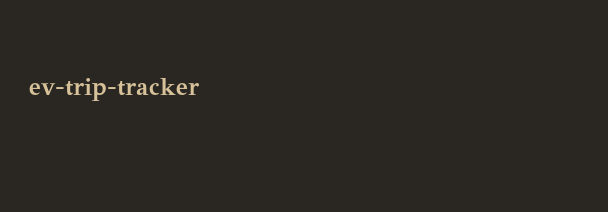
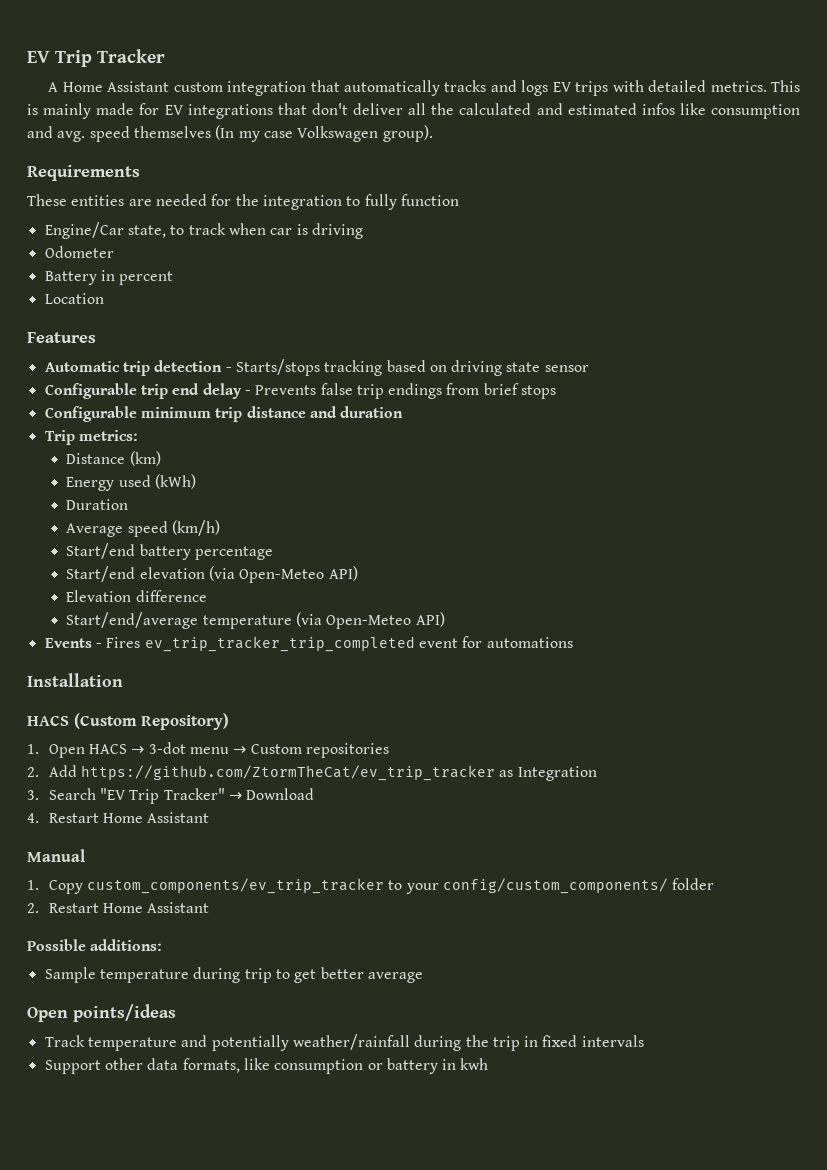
[29,78,200,101] ev-trip-tracker -> [27,49,165,67] [48,80,801,96] [27,103,800,119] [27,125,433,142] [27,165,140,181] [27,194,459,210] [44,222,363,239] [44,246,114,258] [44,270,174,285] [44,293,104,304] [27,332,96,343] [44,359,589,376] [44,383,557,399] [44,406,404,422] [44,430,138,445] [66,451,161,466] [66,474,197,491] [66,499,129,510] [66,520,221,537] [66,543,274,560] [66,566,358,583] [66,590,207,602] [66,612,445,629] [44,636,573,652] [27,673,123,687] [27,713,230,730] [27,742,390,758] [27,765,597,781] [27,788,315,804] [27,812,210,823] [27,849,85,862] [27,878,715,894] [27,902,210,913] [27,939,163,951] [44,967,423,983] [27,1004,176,1022] [44,1034,644,1051] [44,1058,489,1074] EV Trip Tracker // A Home Assistant custom integration that automatically tracks and logs EV trips with detailed metrics. This is mainly made for EV integrations that don't deliver all the calculated and estimated infos like consumption and avg. speed themselves (In my case Volkswagen group). // Requirements // These entities are needed for the integration to fully function // Engine/Car state, to track when car is driving // Odometer // Battery in percent // Location // Features // Automatic trip detection - Starts/stops tracking based on driving state sensor // Configurable trip end delay - Prevents false trip endings from brief stops // Configurable minimum trip distance and duration // Trip metrics: // Distance (km) // Energy used (kWh) // Duration // Average speed (km/h) // Start/end battery percentage // Start/end elevation (via Open-Meteo API) // Elevation difference // Start/end/average temperature (via Open-Meteo API) // Events - Fires ev_trip_tracker_trip_completed event for automations // Installation // HACS (Custom Repository) // 1. Open HACS → 3-dot menu → Custom repositories // 2. Add https://github.com/ZtormTheCat/ev_trip_tracker as Integration // 3. Search "EV Trip Tracker" → Download // 4. Restart Home Assistant // Manual // 1. Copy custom_components/ev_trip_tracker to your config/custom_components/ folder // 2. Restart Home Assistant // Possible additions: // Sample temperature during trip to get better average // Open points/ideas // Track temperature and potentially weather/rainfall during the trip in fixed intervals // Support other data formats, like consumption or battery in kwh

